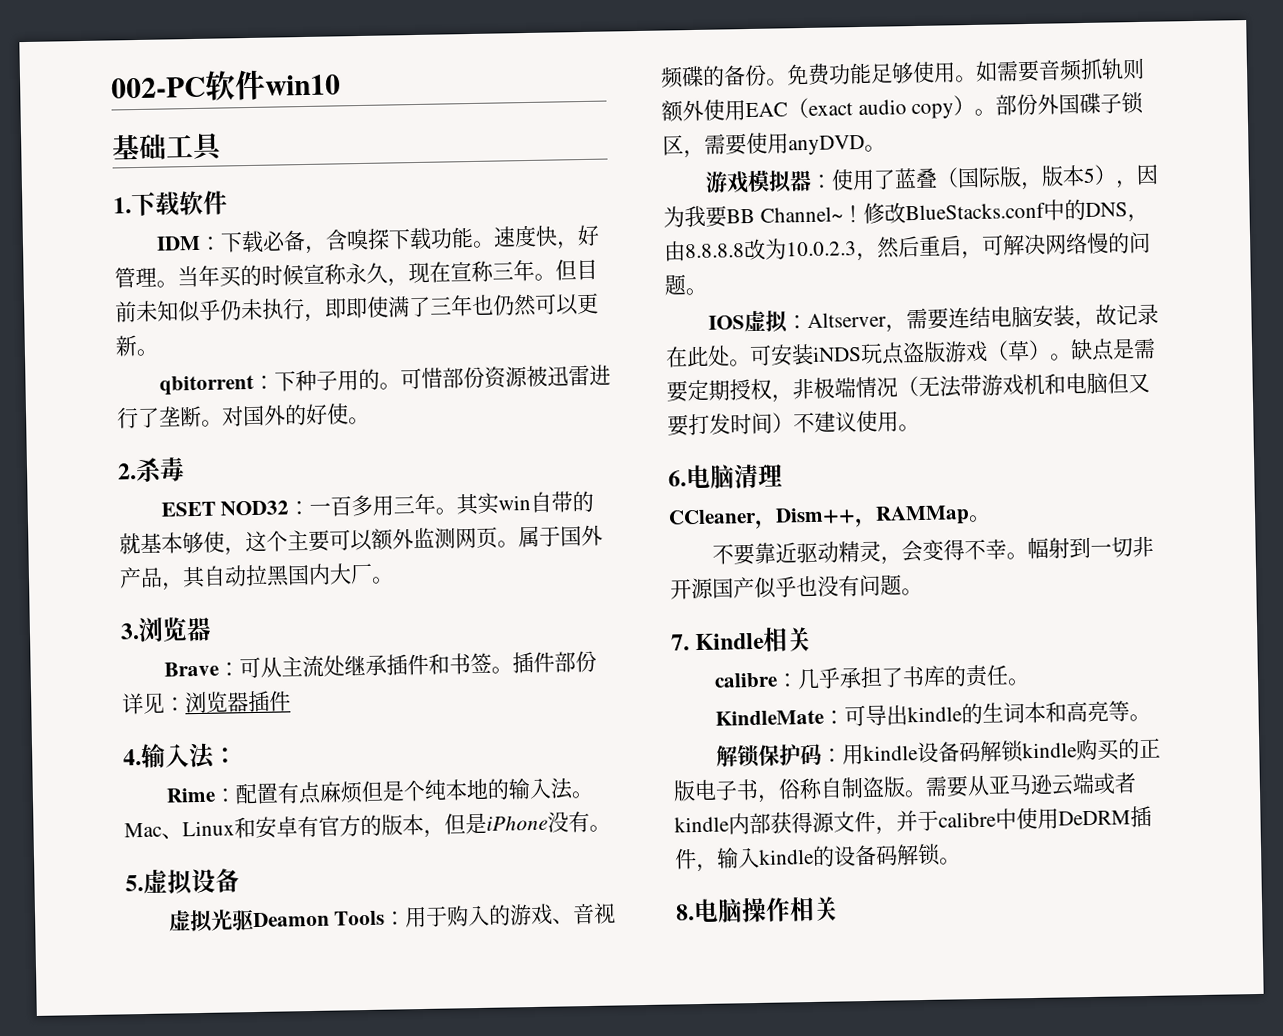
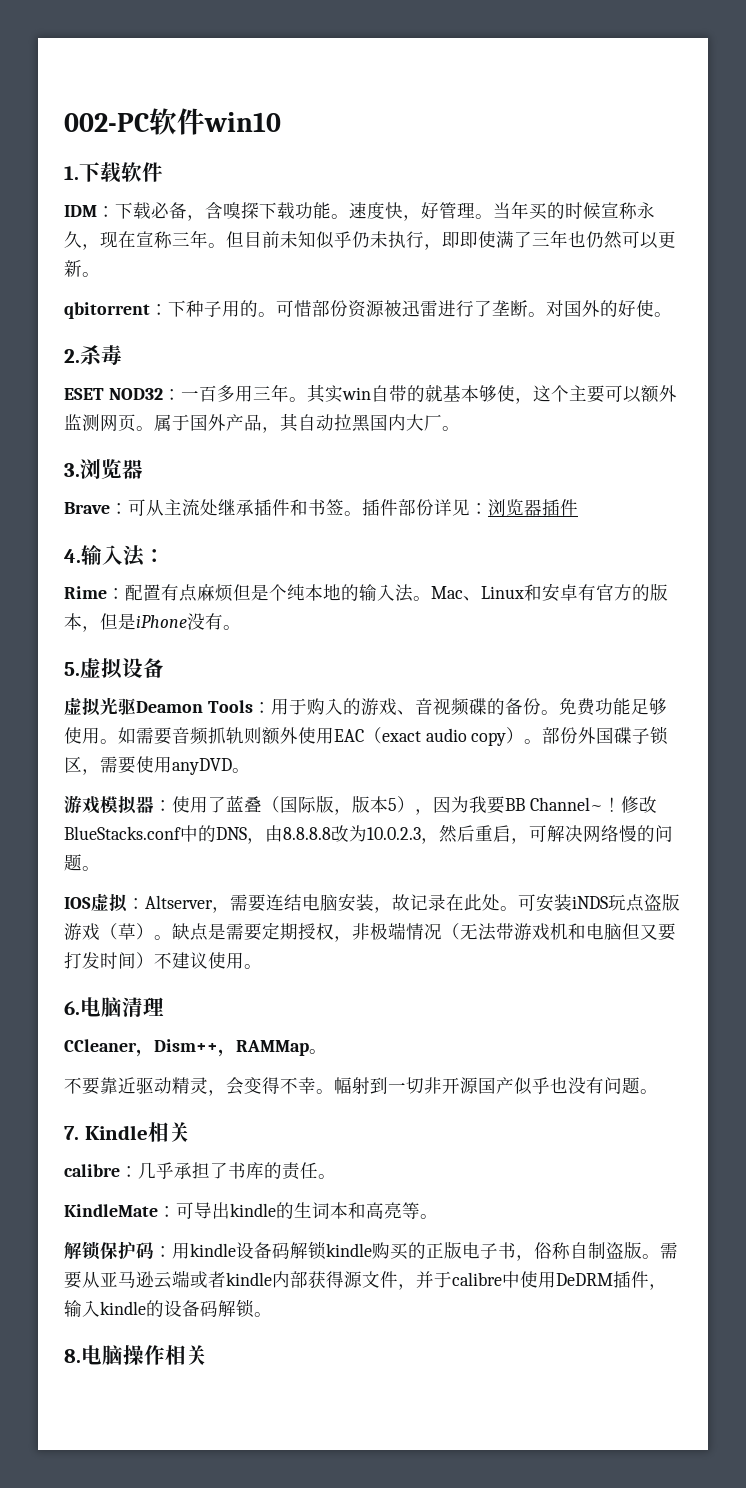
[112,132,224,161] // 基础工具 -> (281, 122) none

